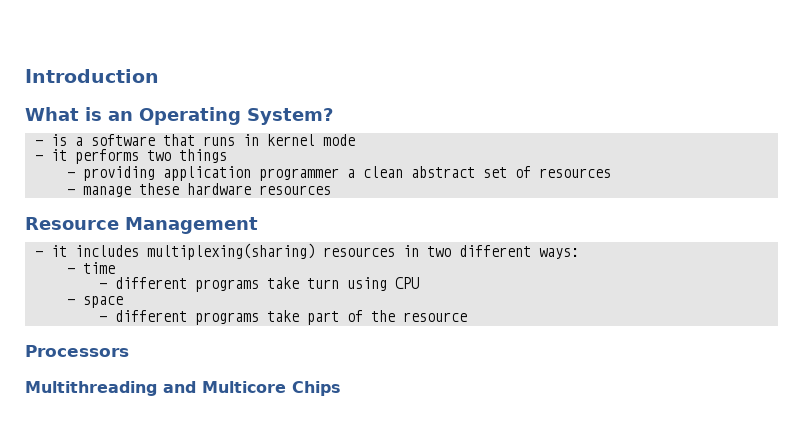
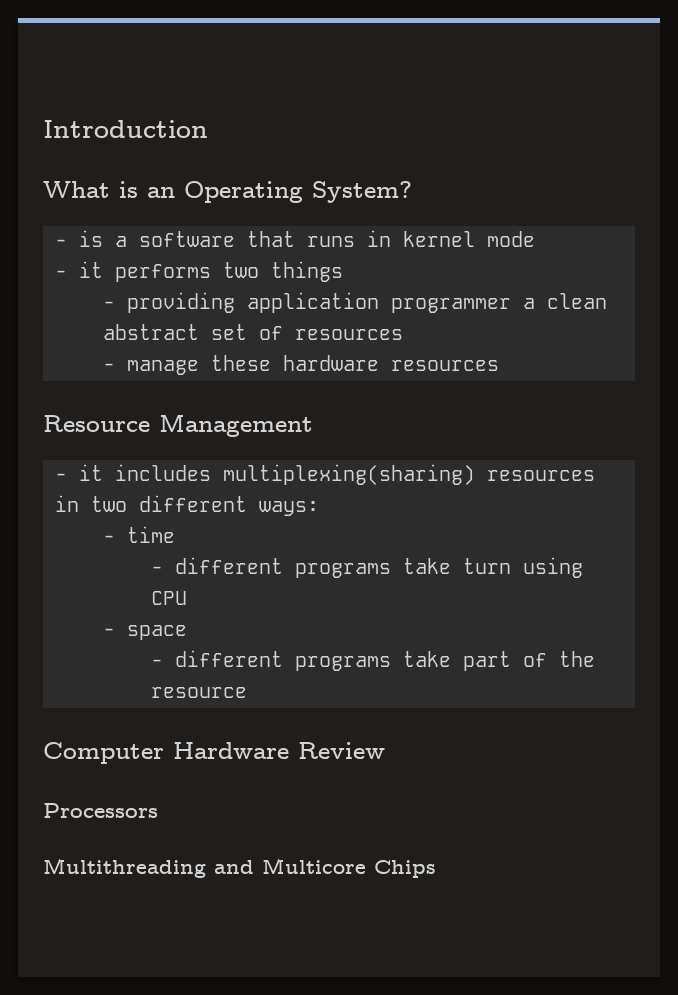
(467, 317) none -> [43,742,385,764] // Computer Hardware Review

